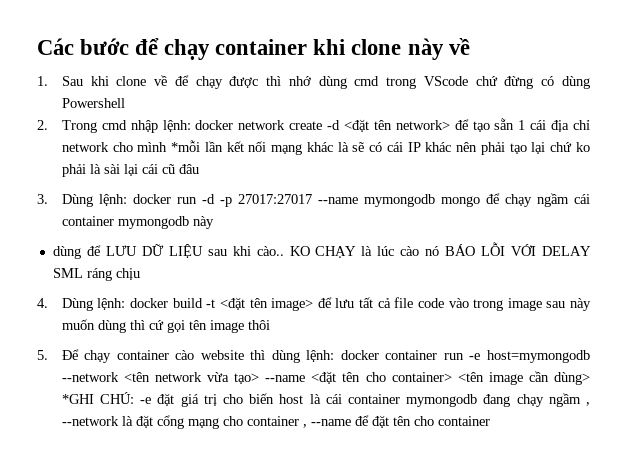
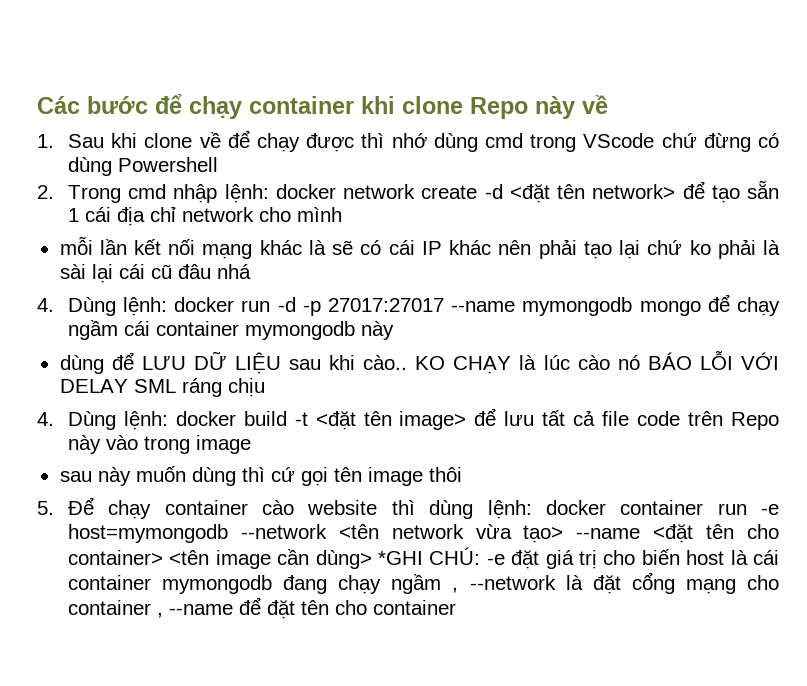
(402, 47) none -> [470,97,528,119] Repo
[171,140,201,152] *mỗi -> [59,237,93,255] // mỗi
[37,194,48,204] // 3. -> [216,264,251,279] [37,298,54,312] nhá // 4.
(444, 303) none -> [688,411,780,430] [67,435,101,454] trên Repo này
(542, 304) none -> (251, 444) //

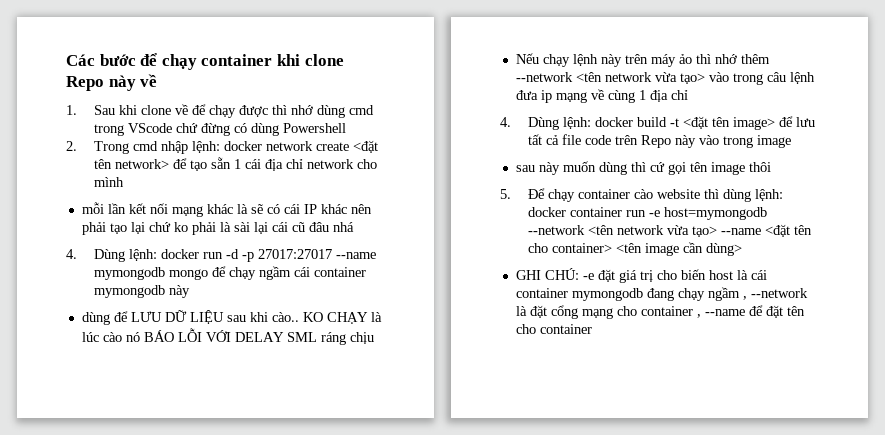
[484,184,503,199] -d -> (349, 146) none
(265, 387) none -> [515,53,770,67] [515,72,815,85] [515,89,688,103] // Nếu chạy lệnh này trên máy ảo thì nhớ thêm --network <tên network vừa tạo> vào trong câu lệnh đưa ip mạng về cùng 1 địa chỉ
[377,551,423,565] *GHI -> [515,270,541,280] // GHI

